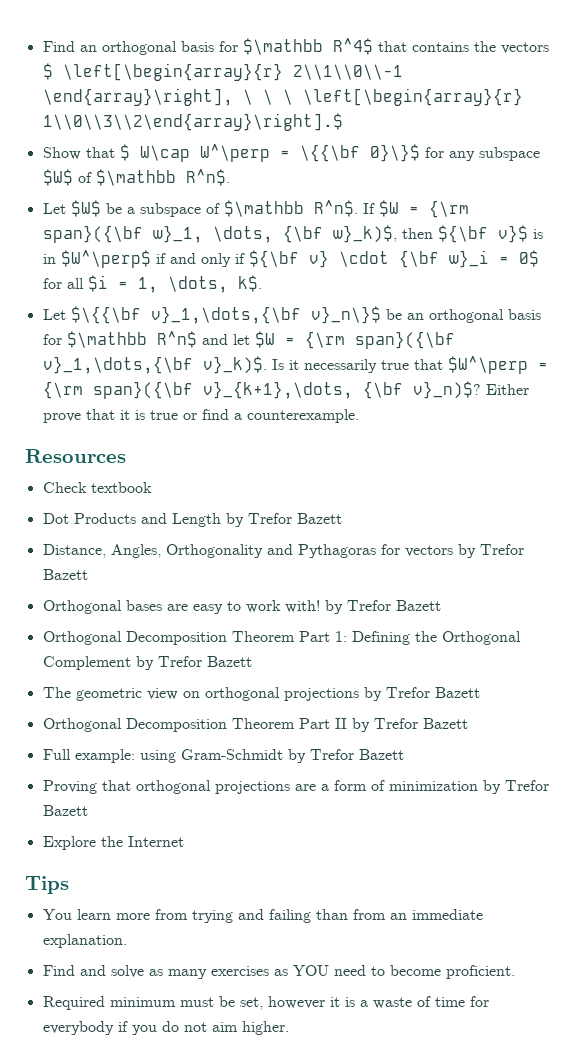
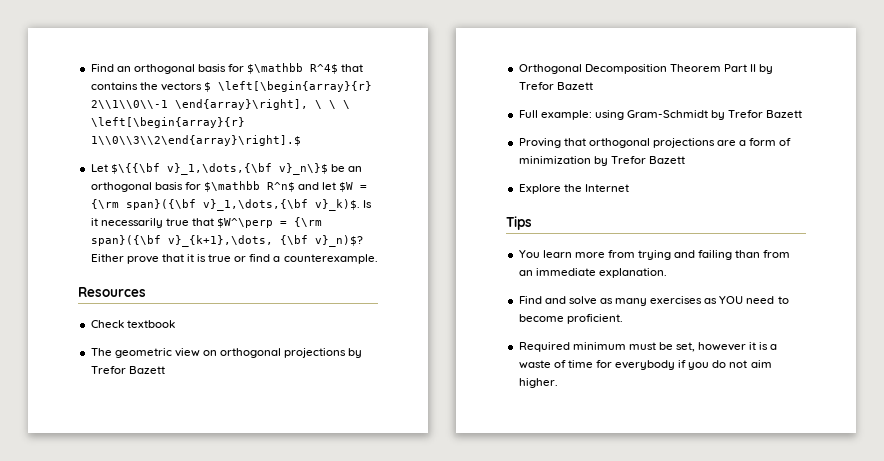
[42,144,540,162] [42,169,230,186] [42,200,469,218] [42,225,543,243] [42,250,539,268] [42,275,262,293] // Show that $ W\cap W^\perp = \{{\bf 0}\}$ for any subspace $W$ of $\mathbb R^n$. // Let $W$ be a subspace of $\mathbb R^n$. If $W = {\rm span}({\bf w}_1, \dots, {\bf w}_k)$, then ${\bf v}$ is in $W^\perp$ if and only if ${\bf v} \cdot {\bf w}_i = 0$ for all $i = 1, \dots, k$. -> (301, 140) none
[42,513,342,527] [42,544,524,558] [42,569,88,580] [42,600,441,614] [42,631,521,645] [42,656,252,670] // Dot Products and Length by Trefor Bazett // Distance, Angles, Orthogonality and Pythagoras for vectors by Trefor Bazett // Orthogonal bases are easy to work with! by Trefor Bazett // Orthogonal Decomposition Theorem Part 1: Defining the Orthogonal Complement by Trefor Bazett -> (175, 324) none

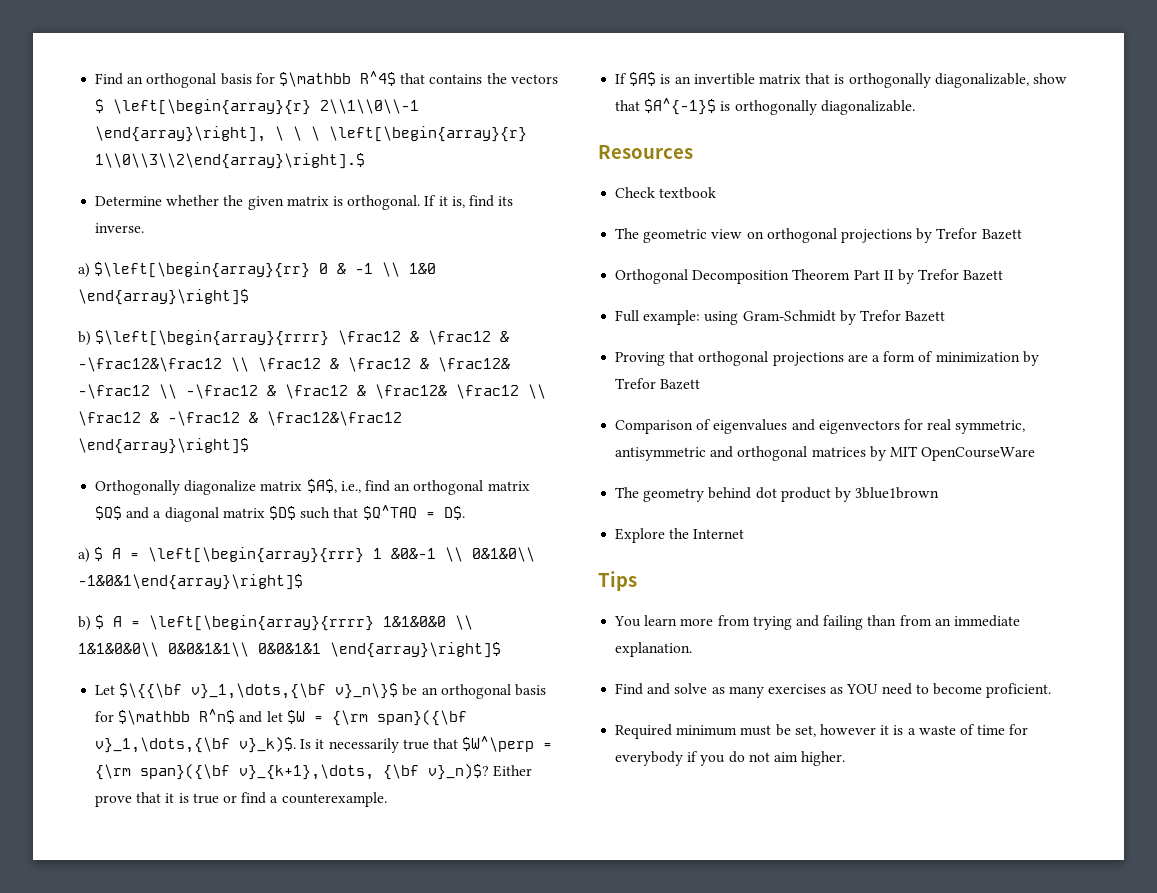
(301, 140) none -> [95,195,514,210] [95,223,145,233] [78,262,437,278] [78,289,249,305] [78,330,510,346] [78,357,510,372] [78,384,546,399] [78,411,402,426] [78,438,249,454] [95,479,530,495] [95,505,465,522] [78,547,536,563] [78,574,303,590] [78,615,474,631] [78,642,501,658] // Determine whether the given matrix is orthogonal. If it is, find its inverse. // a) $\left[\begin{array}{rr} 0 & -1 \\ 1&0 \end{array}\right]$ // b) $\left[\begin{array}{rrrr} \frac12 & \frac12 & -\frac12&\frac12 \\ \frac12 & \frac12 & \frac12& -\frac12 \\ -\frac12 & \frac12 & \frac12& \frac12 \\ \frac12 & -\frac12 & \frac12&\frac12 \end{array}\right]$ // Orthogonally diagonalize matrix $A$, i.e., find an orthogonal matrix $Q$ and a diagonal matrix $D$ such that $Q^TAQ = D$. // a) $ A = \left[\begin{array}{rrr} 1 &0&-1 \\ 0&1&0\\ -1&0&1\end{array}\right]$ // b) $ A = \left[\begin{array}{rrrr} 1&1&0&0 \\ 1&1&0&0\\ 0&0&1&1\\ 0&0&1&1 \end{array}\right]$
(378, 259) none -> [615,72,1067,88] [615,98,915,115] // If $A$ is an invertible matrix that is orthogonally diagonalizable, show that $A^{-1}$ is orthogonally diagonalizable.
(685, 160) none -> [615,419,1026,434] [615,446,1036,461] [615,487,940,502] // Comparison of eigenvalues and eigenvectors for real symmetric, antisymmetric and orthogonal matrices by MIT OpenCourseWare // The geometry behind dot product by 3blue1brown

